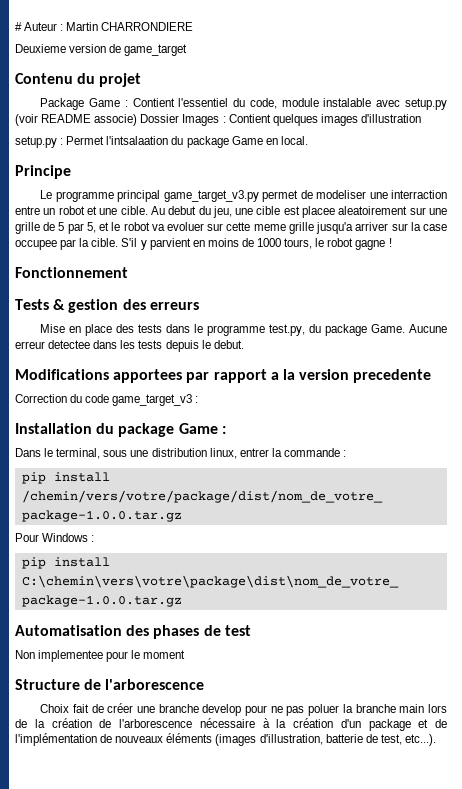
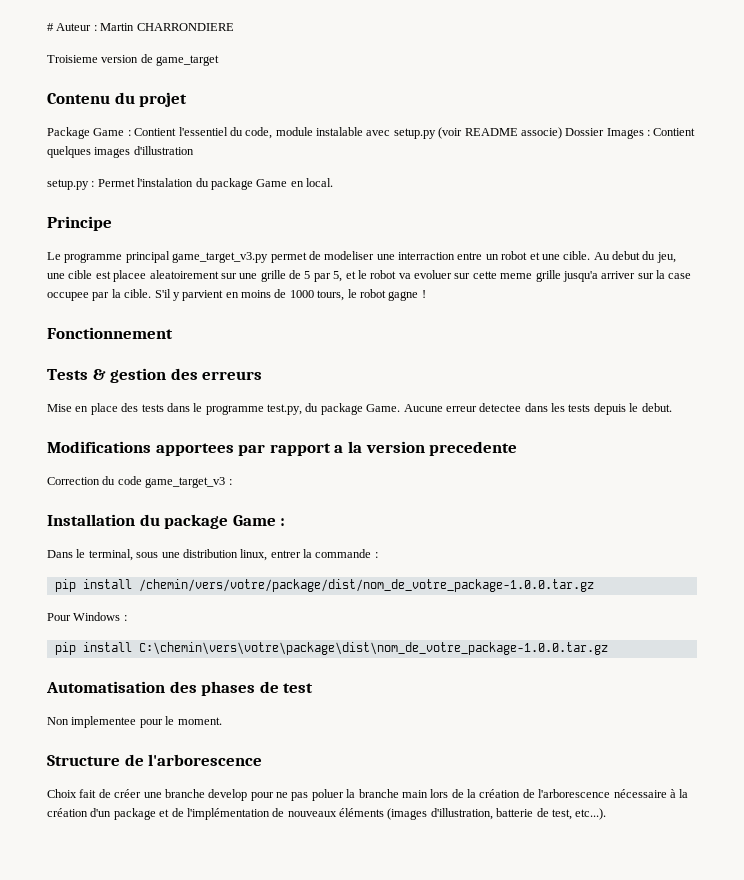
[15,44,66,53] Deuxieme -> [47,55,98,63] Troisieme
[106,136,169,145] l'intsalaation -> [137,178,194,187] l'instalation
[143,650,186,659] moment -> [177,717,222,725] moment.

